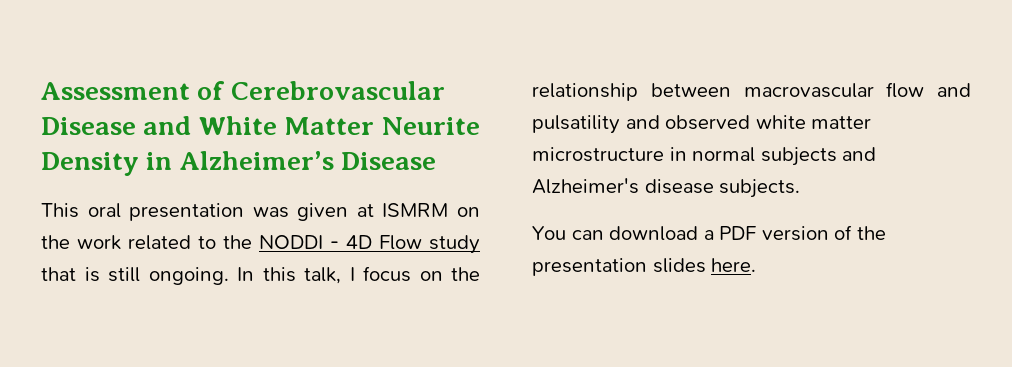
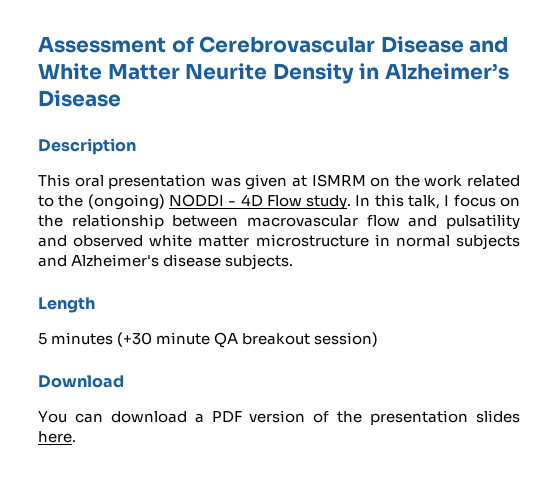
(437, 161) none -> [38,138,136,155] // Description
(252, 242) none -> [87,194,165,210] (ongoing)
[429,235,480,254] [41,267,229,285] study that is still ongoing. -> [306,195,352,210] study.
(801, 188) none -> [38,297,95,313] [38,332,379,348] [38,375,124,388] // Length // 5 minutes (+30 minute QA breakout session) // Download

